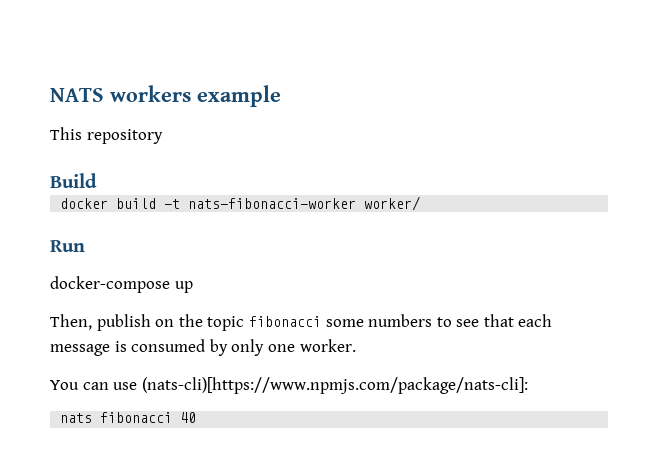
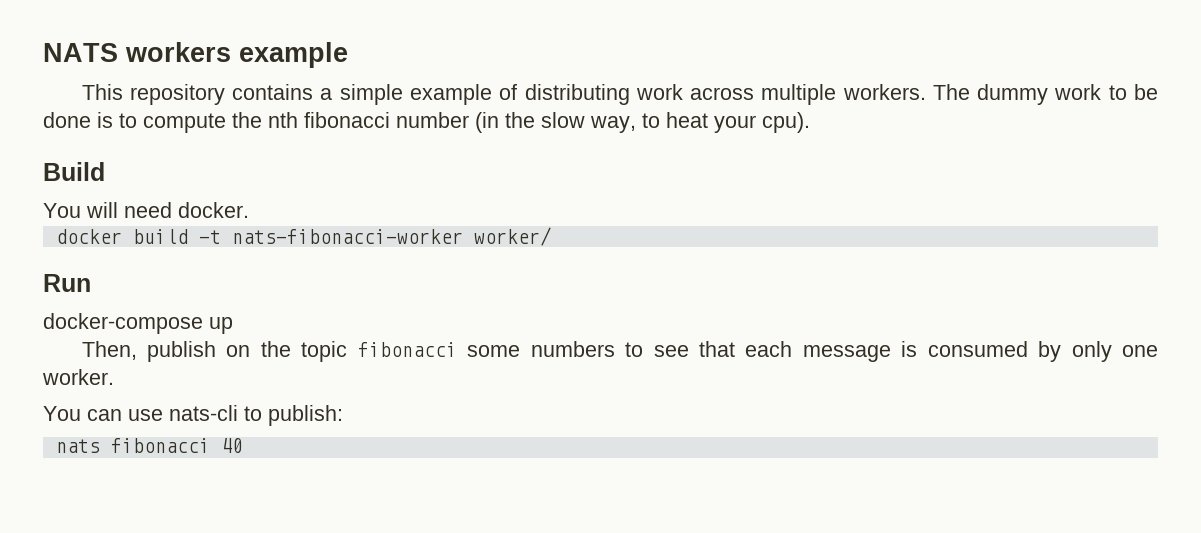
[50,173,97,188] // Build -> [232,84,1158,105] [43,112,810,133] [43,162,105,181] [43,202,249,218] contains a simple example of distributing work across multiple workers. The dummy work to be done is to compute the nth fibonacci number (in the slow way, to heat your cpu). // Build // You will need docker.
[141,377,528,394] (nats-cli)[https://www.npmjs.com/package/nats-cli]: -> [169,405,343,426] nats-cli to publish:

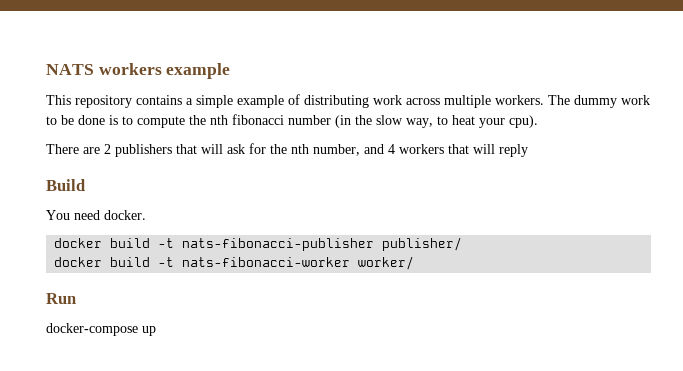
(810, 122) none -> [46,143,528,157] // There are 2 publishers that will ask for the nth number, and 4 workers that will reply
[86,202,118,218] will -> (70, 215) none
(249, 210) none -> [54,237,463,251] // docker build -t nats-fibonacci-publisher publisher/
[81,341,1158,362] [42,369,114,385] [43,405,343,426] [55,438,243,453] // Then, publish on the topic fibonacci some numbers to see that each message is consumed by only one worker. // You can use nats-cli to publish: // nats fibonacci 40 -> (156, 331) none

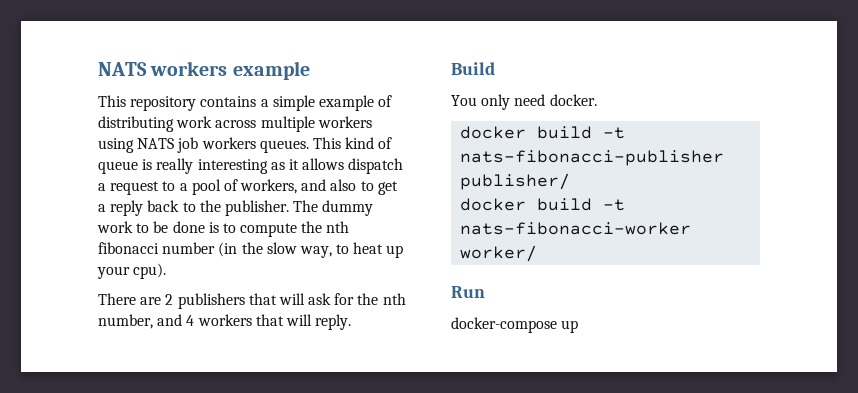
[495,95,544,105] workers. -> [317,116,372,128] [98,137,393,153] [98,158,404,174] [98,179,398,195] [98,200,289,216] workers using NATS job workers queues. This kind of queue is really interesting as it allows dispatch a request to a pool of workers, and also to get a reply back to the publisher.
(475, 120) none -> [386,245,404,258] up
[499,144,528,157] reply -> [315,314,352,330] reply.
(70, 215) none -> [481,94,511,110] only

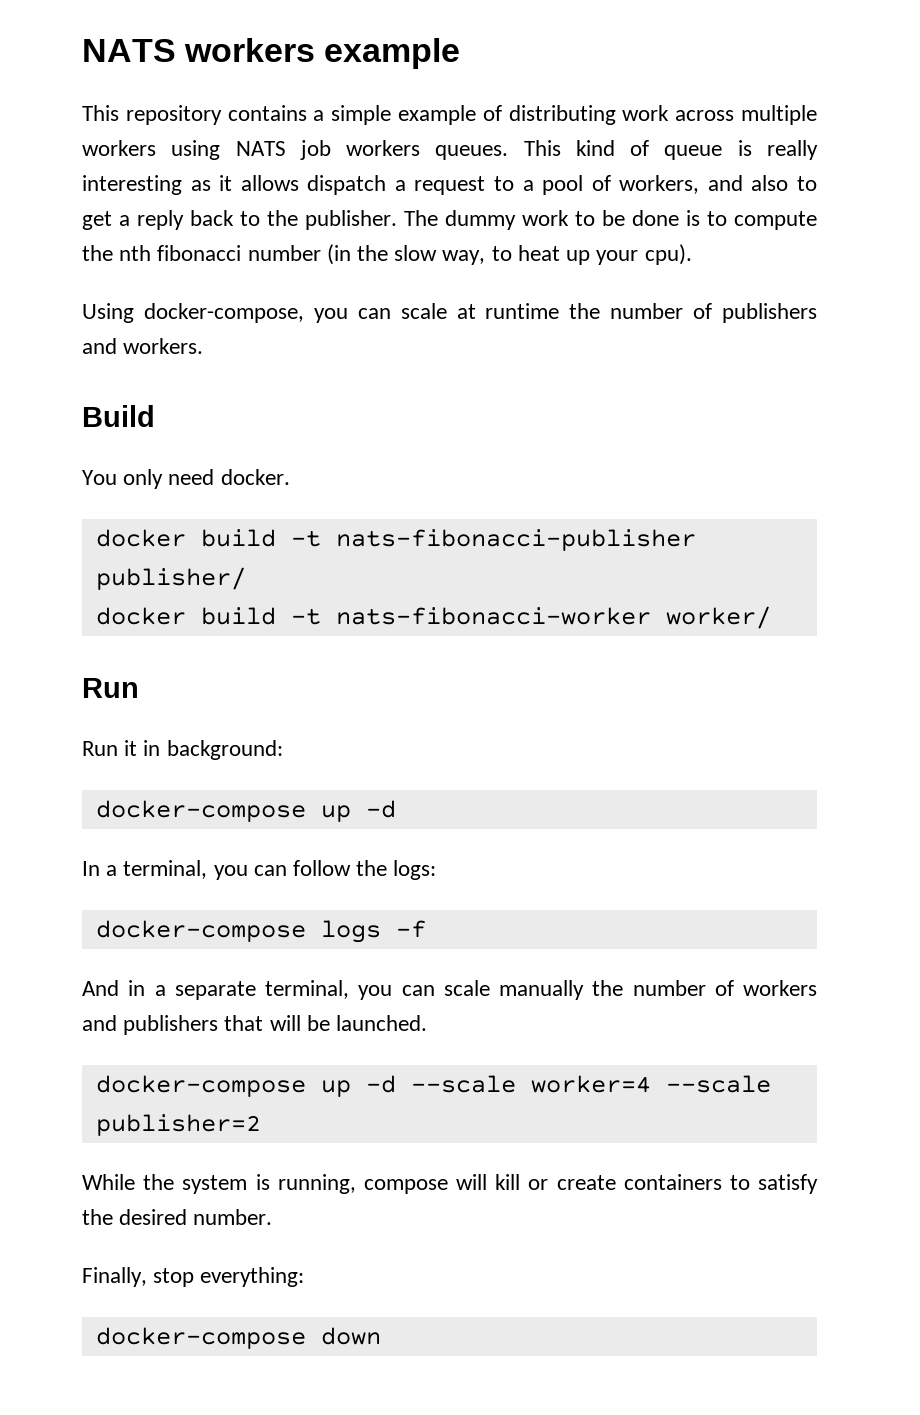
[98,293,406,309] [98,314,352,330] There are 2 publishers that will ask for the nth number, and 4 workers that will reply. -> [82,303,817,323] [82,338,204,354] Using docker-compose, you can scale at runtime the number of publishers and workers.
[451,317,579,333] docker-compose up -> [82,740,283,760] [95,800,396,822] [82,860,437,880] [95,920,426,943] [82,980,817,1000] [82,1015,428,1035] [95,1075,771,1097] [95,1114,261,1136] [82,1174,818,1194] [82,1209,273,1225] [82,1267,305,1287] [95,1327,381,1349] Run it in background: // docker-compose up -d // In a terminal, you can follow the logs: // docker-compose logs -f // And in a separate terminal, you can scale manually the number of workers and publishers that will be launched. // docker-compose up -d --scale worker=4 --scale publisher=2 // While the system is running, compose will kill or create containers to satisfy the desired number. // Finally, stop everything: // docker-compose down

